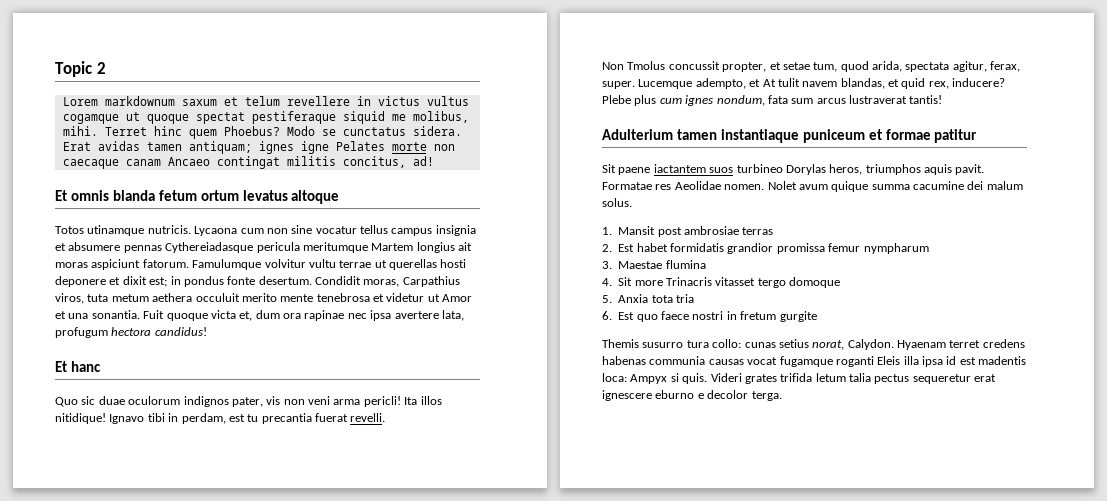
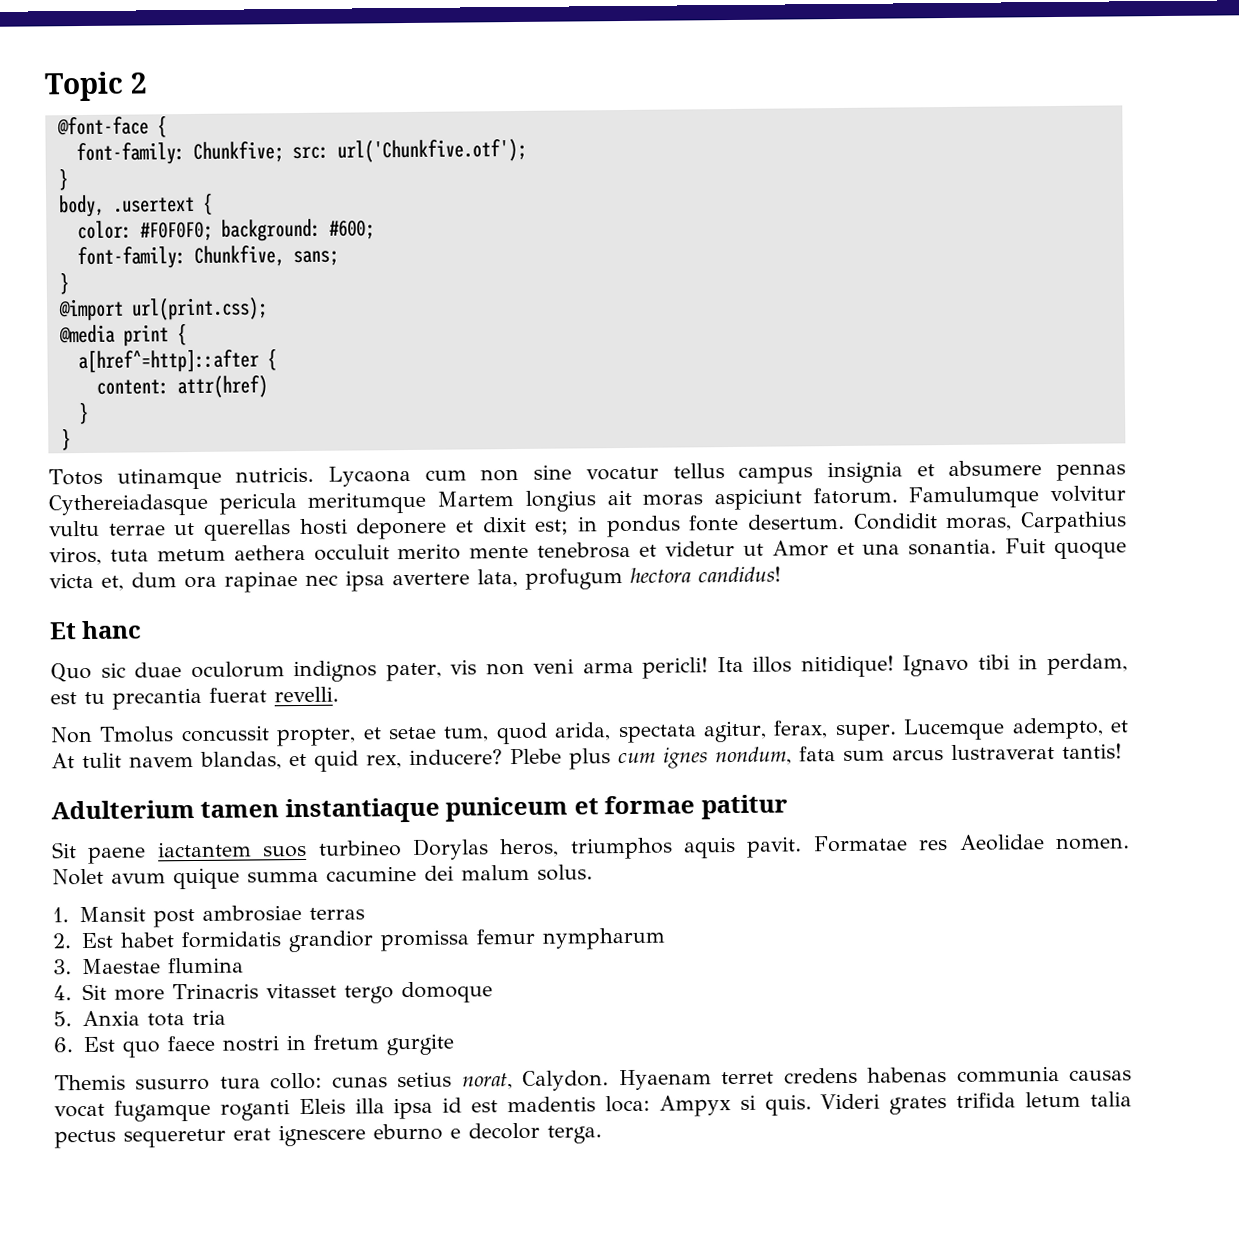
[62,96,469,106] [62,111,469,124] [62,126,462,139] [62,141,455,154] [62,156,434,169] [55,190,340,204] Lorem markdownum saxum et telum revellere in victus vultus cogamque ut quoque spectat pestiferaque siquid me molibus, mihi. Terret hinc quem Phoebus? Modo se cunctatus sidera. Erat avidas tamen antiquam; ignes igne Pelates morte non caecaque canam Ancaeo contingat militis concitus, ad! // Et omnis blanda fetum ortum levatus altoque -> [56,115,167,138] [75,138,527,166] [57,168,68,191] [58,192,213,218] [76,218,375,242] [76,245,339,270] [58,272,69,295] [57,297,268,322] [58,323,187,347] [77,348,277,374] [95,375,268,399] [77,401,89,425] [60,428,71,451] @font-face { // font-family: Chunkfive; src: url('Chunkfive.otf'); // } // body, .usertext { // color: #F0F0F0; background: #600; // font-family: Chunkfive, sans; // } // @import url(print.css); // @media print { // a[href^=http]::after { // content: attr(href) // } // }

